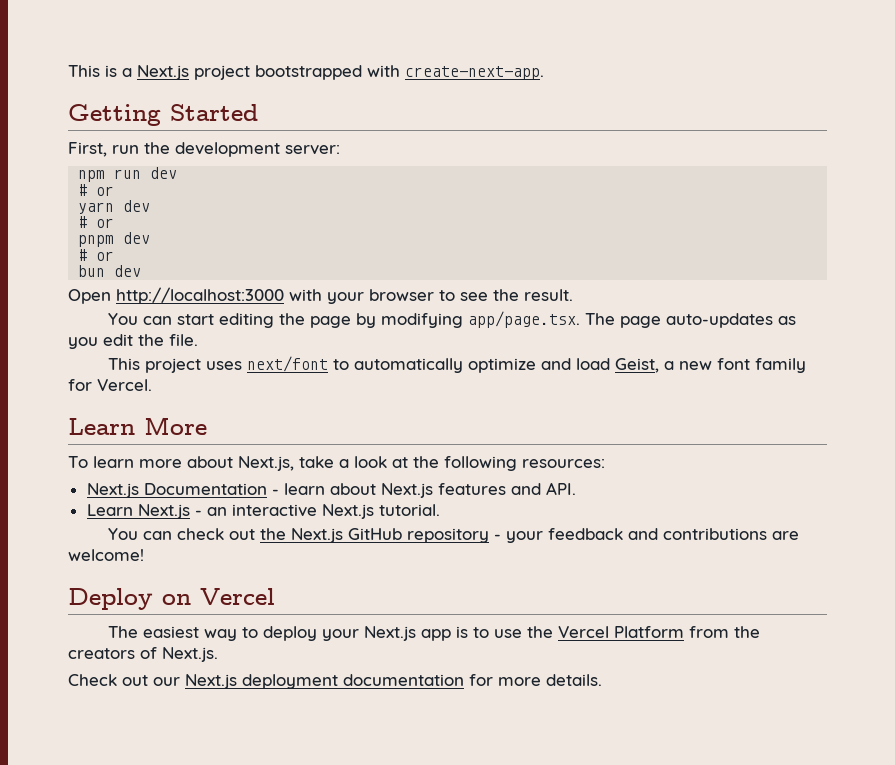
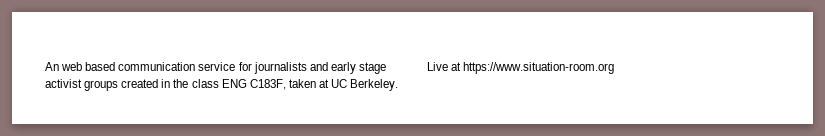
[68,65,544,80] [68,104,258,126] [68,142,340,157] [78,167,178,182] [78,184,115,196] [78,200,151,214] [78,216,115,228] [78,232,151,247] [78,249,115,261] [78,265,142,277] [68,287,573,304] [107,311,796,328] [68,334,198,349] [107,356,806,373] [68,379,152,391] [68,417,207,435] [68,456,605,471] [86,482,576,498] [86,504,440,519] [107,528,799,543] [68,549,144,561] [68,588,275,610] [107,626,760,641] [68,647,218,662] [68,674,602,689] This is a Next.js project bootstrapped with create-next-app. // Getting Started // First, run the development server: // npm run dev // # or // yarn dev // # or // pnpm dev // # or // bun dev // Open http://localhost:3000 with your browser to see the result. // You can start editing the page by modifying app/page.tsx. The page auto-updates as you edit the file. // This project uses next/font to automatically optimize and load Geist, a new font family for Vercel. // Learn More // To learn more about Next.js, take a look at the following resources: // Next.js Documentation - learn about Next.js features and API. // Learn Next.js - an interactive Next.js tutorial. // You can check out the Next.js GitHub repository - your feedback and contributions are welcome! // Deploy on Vercel // The easiest way to deploy your Next.js app is to use the Vercel Platform from the creators of Next.js. // Check out our Next.js deployment documentation for more details. -> [45,62,386,74] [45,79,399,91] [427,62,615,74] An web based communication service for journalists and early stage activist groups created in the class ENG C183F, taken at UC Berkeley. Live at https://www.situation-room.org

